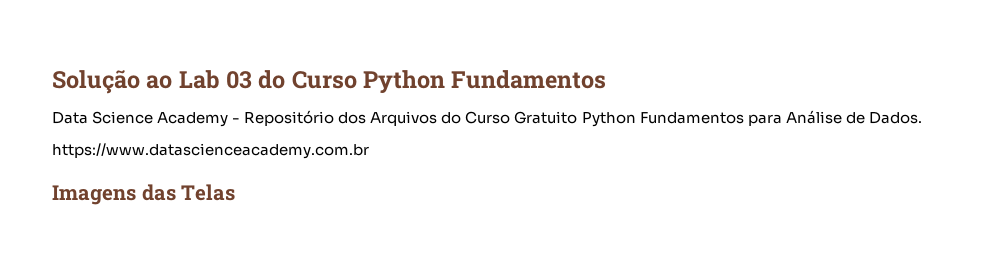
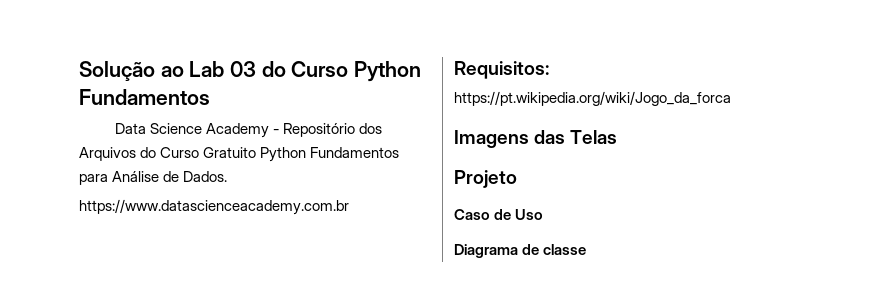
(369, 151) none -> [454,61,549,79] [454,91,731,106] // Requisitos: // https://pt.wikipedia.org/wiki/Jogo_da_forca
(236, 192) none -> [454,170,517,188] [454,209,544,220] [454,244,587,258] // Projeto // Caso de Uso // Diagrama de classe

